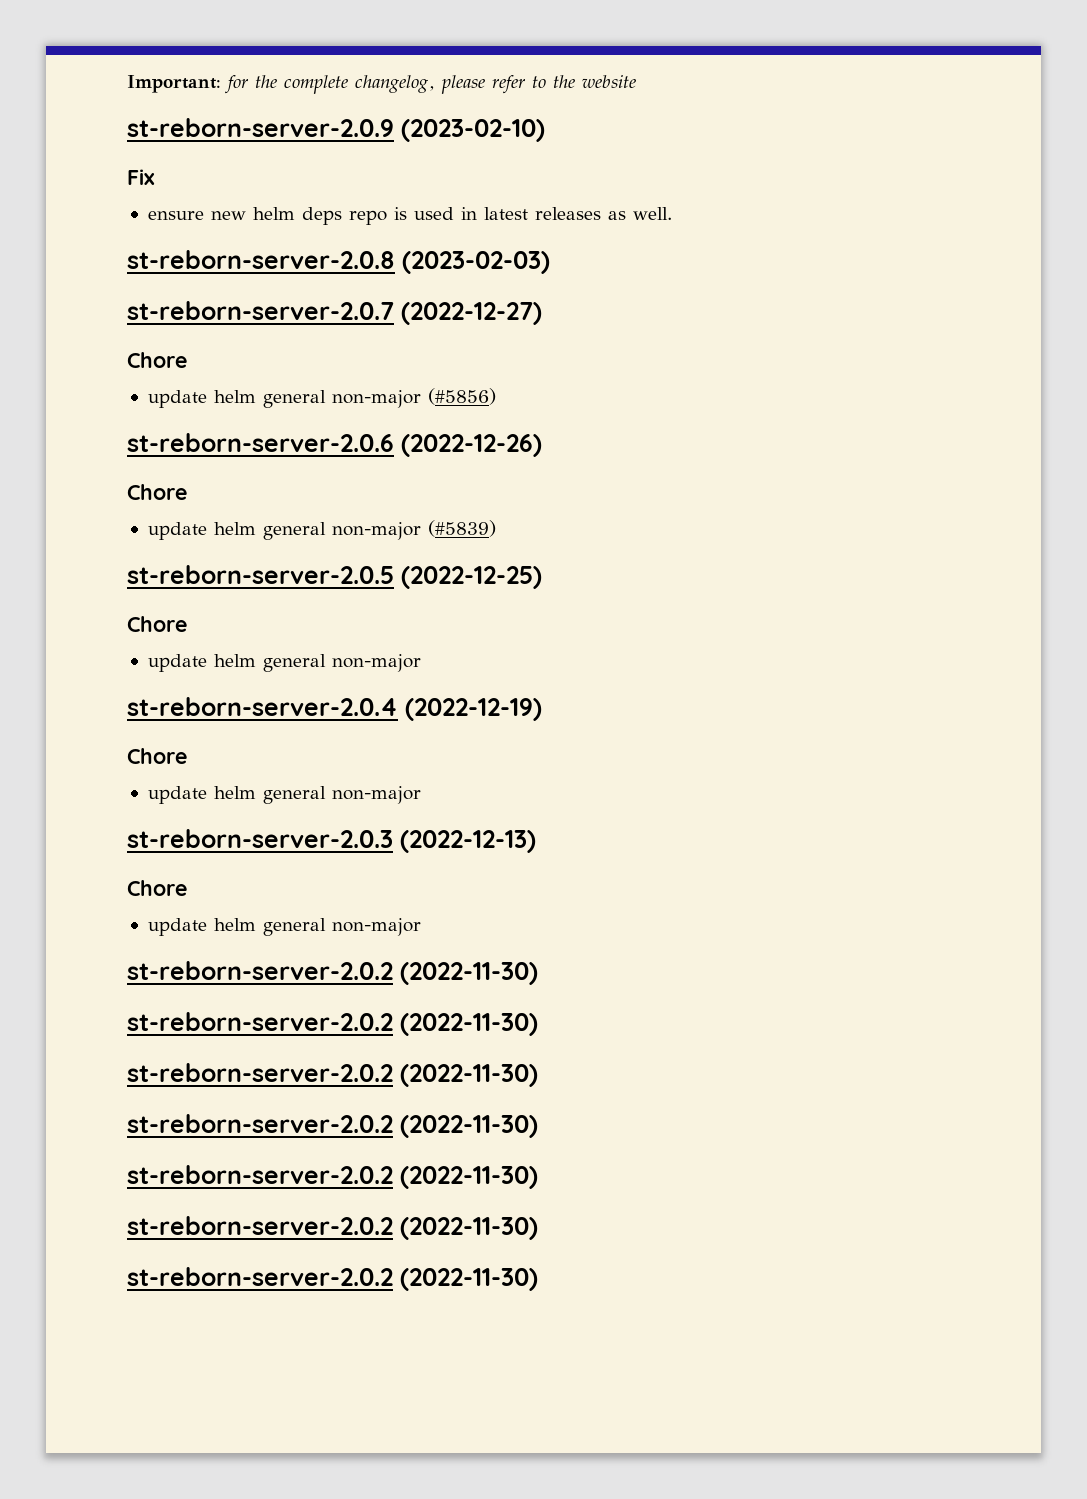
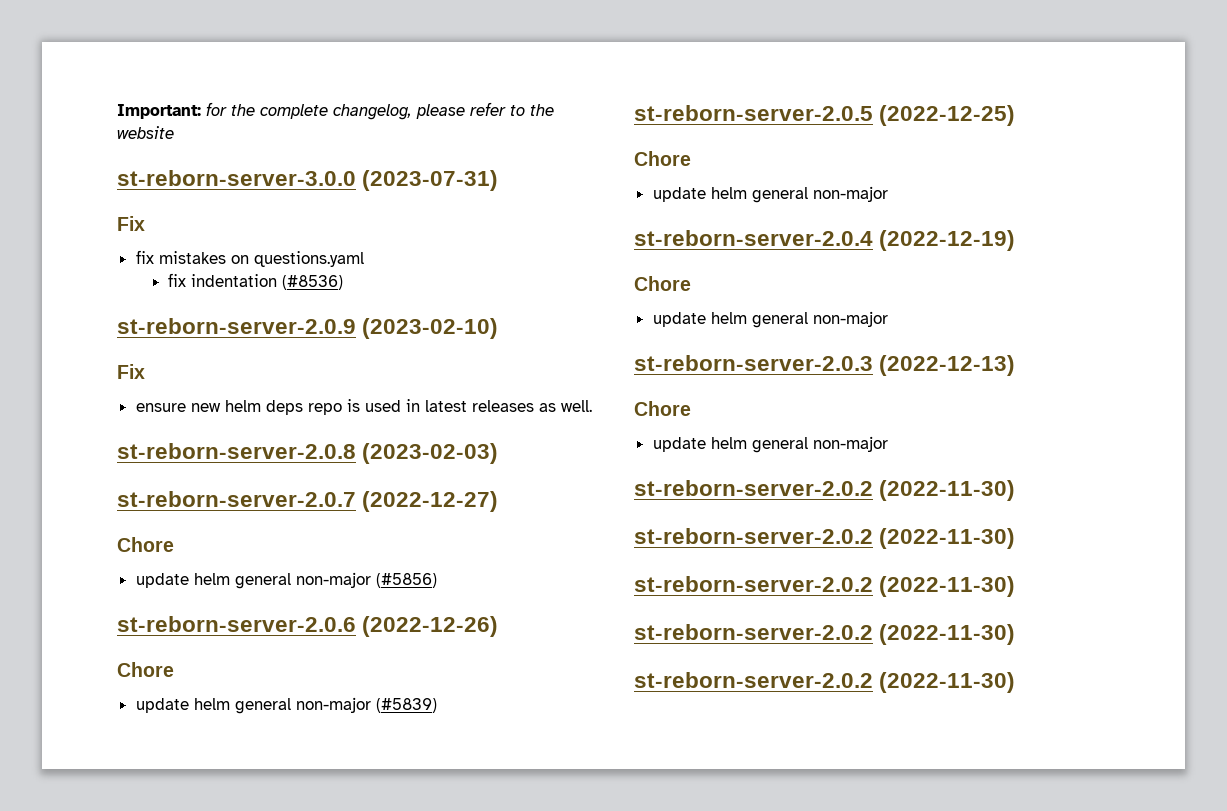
(636, 81) none -> [117,170,499,191] [117,216,145,231] [135,250,364,267] [167,273,343,290] // st-reborn-server-3.0.0 (2023-07-31) // Fix // fix mistakes on questions.yaml // fix indentation (#8536)
[127,1216,538,1240] [127,1267,538,1291] // st-reborn-server-2.0.2 (2022-11-30) // st-reborn-server-2.0.2 (2022-11-30) -> (1016, 682) none

